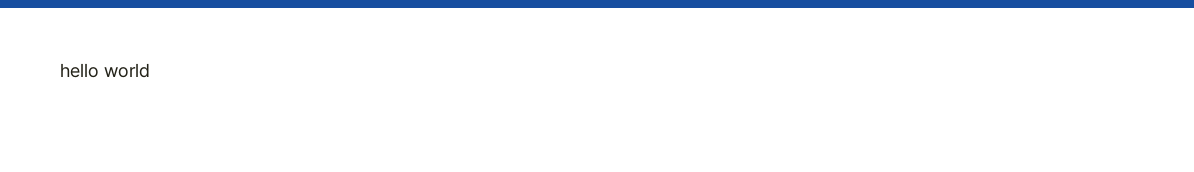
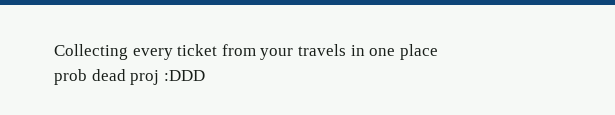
[60,63,150,78] hello world -> [54,44,438,60] [54,69,205,85] Collecting every ticket from your travels in one place // prob dead proj :DDD

